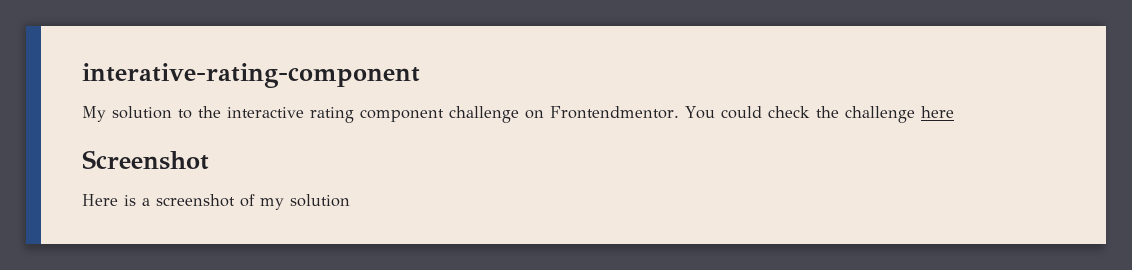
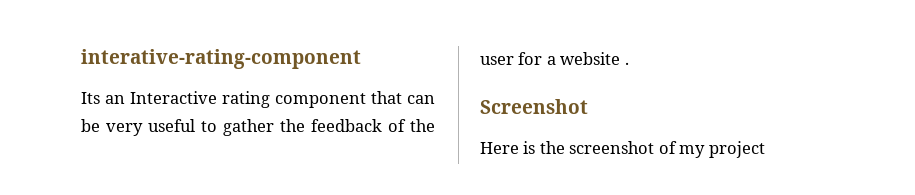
[82,106,954,123] My solution to the interactive rating component challenge on Frontendmentor. You could check the challenge here -> [81,91,435,108] [81,119,435,136] [480,52,629,65] Its an Interactive rating component that can be very useful to gather the feedback of the user for a website .
[142,198,150,206] a -> [539,141,565,154] the
[290,194,350,207] solution -> [708,141,765,158] project

